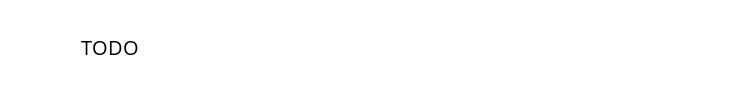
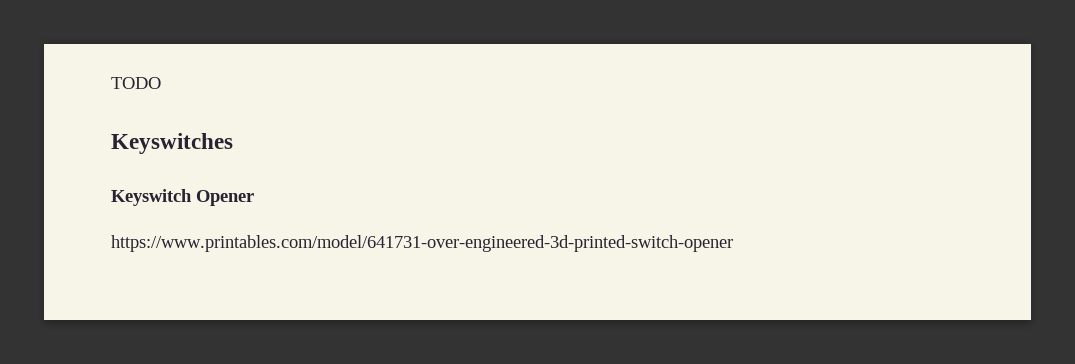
(139, 48) none -> [111,133,233,154] [111,189,254,206] [111,235,733,252] // Keyswitches // Keyswitch Opener // https://www.printables.com/model/641731-over-engineered-3d-printed-switch-opener

